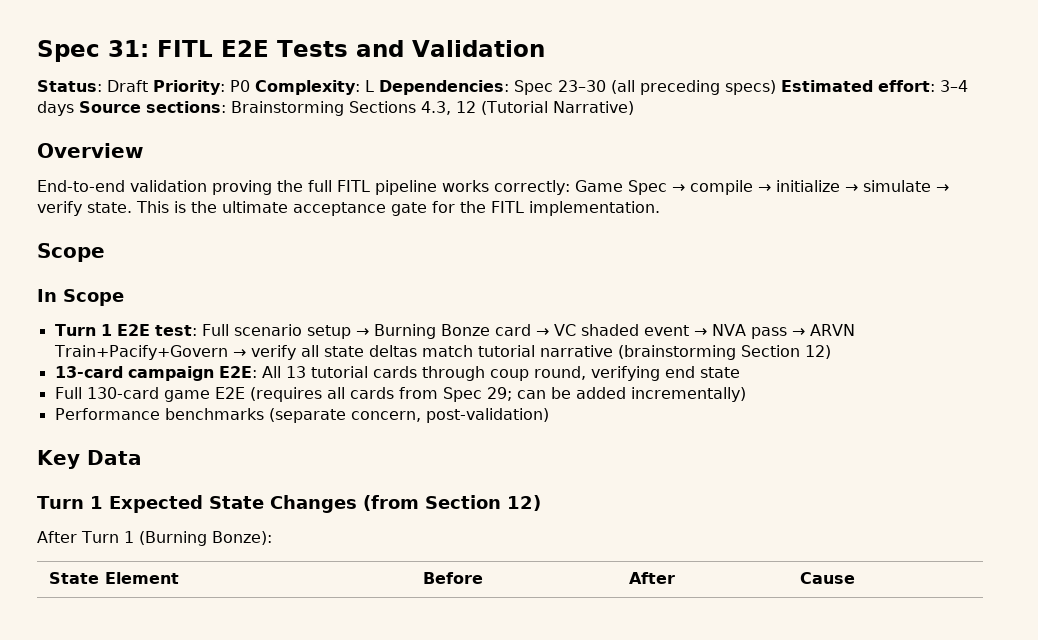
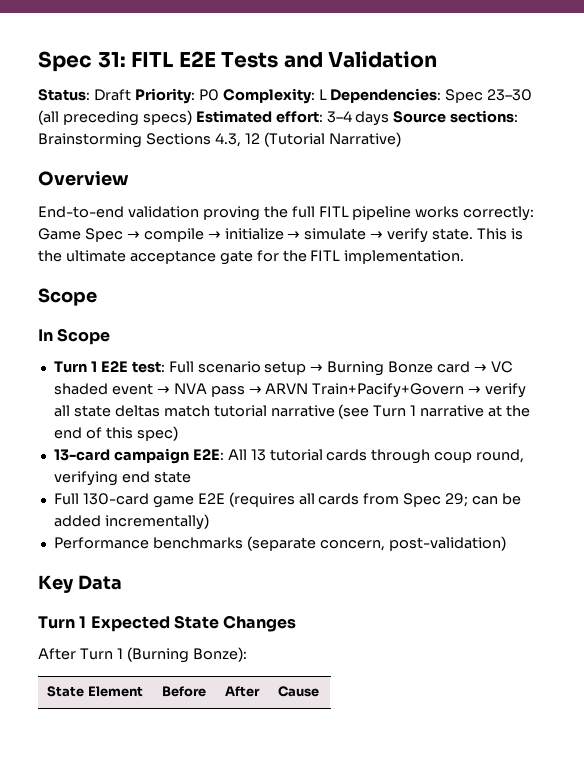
[617,345,831,360] (brainstorming Section 12) -> [338,404,531,419] [53,426,178,441] (see Turn 1 narrative at the end of this spec)
[362,495,541,511] (from Section 12) -> (297, 623) none

